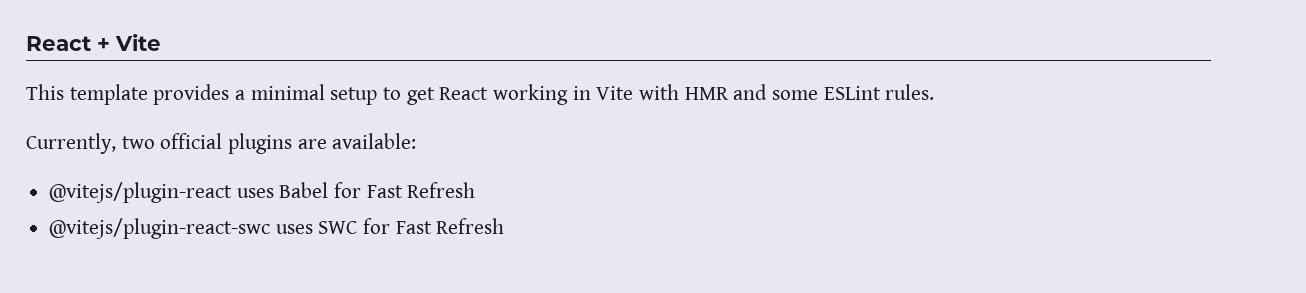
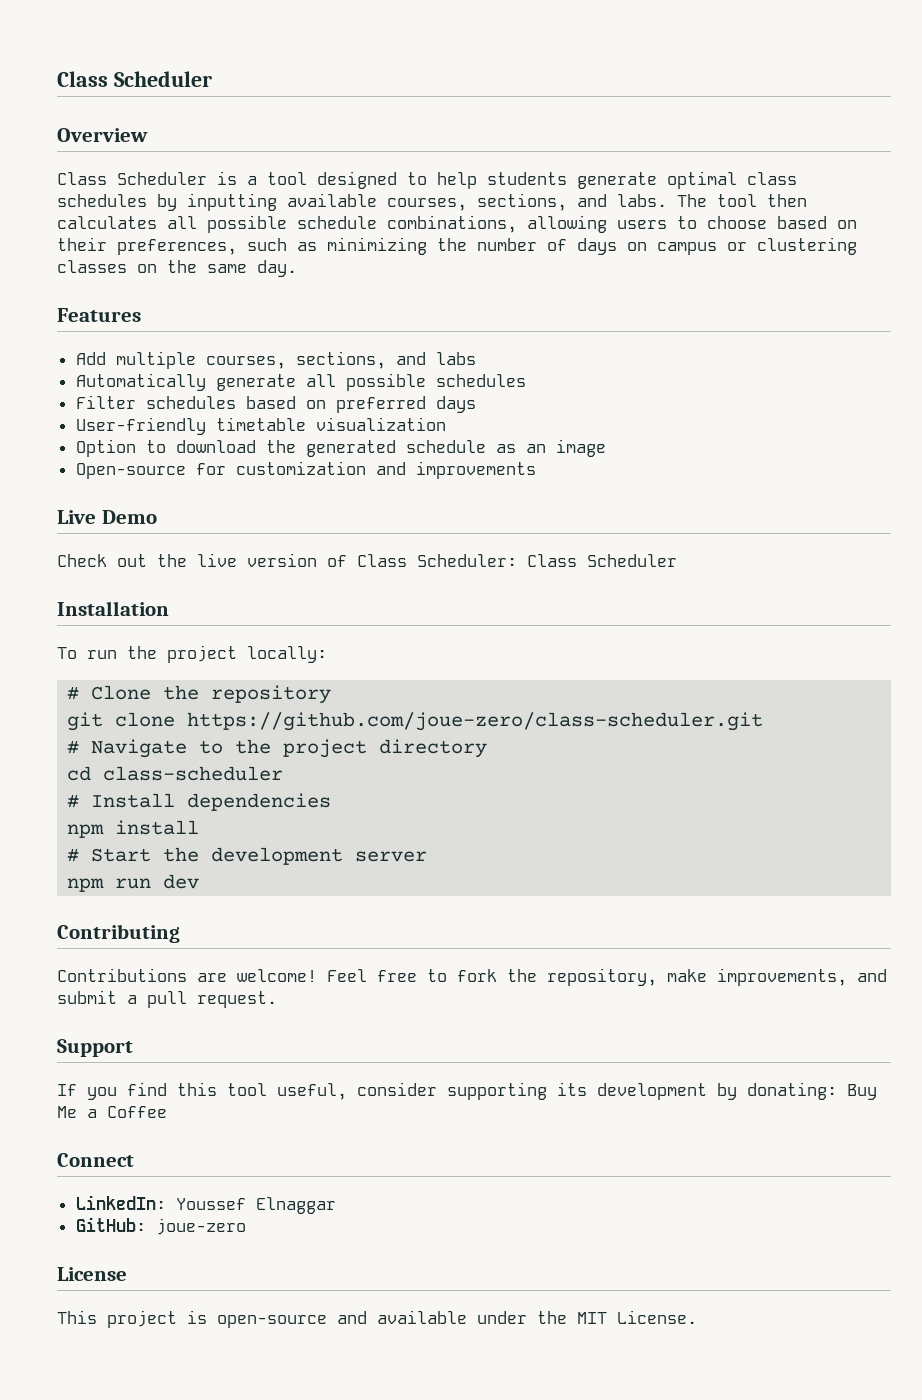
[26,34,161,51] [26,84,935,105] [26,133,417,154] [49,182,476,203] [49,218,505,239] React + Vite // This template provides a minimal setup to get React working in Vite with HMR and some ESLint rules. // Currently, two official plugins are available: // @vitejs/plugin-react uses Babel for Fast Refresh // @vitejs/plugin-react-swc uses SWC for Fast Refresh -> [57,71,212,87] [57,128,148,142] [57,171,797,189] [57,193,807,211] [57,215,857,233] [57,237,857,255] [57,260,297,277] [57,308,141,322] [75,351,476,369] [75,373,526,391] [75,395,476,413] [75,417,446,435] [75,439,606,457] [75,461,536,479] [57,510,157,524] [57,553,677,567] [57,601,169,616] [57,645,327,663] [67,685,332,704] [67,712,764,731] [67,739,488,758] [67,766,284,781] [67,793,332,811] [67,820,200,838] [67,847,428,865] [67,874,200,892] [57,924,180,943] [57,968,887,986] [57,990,277,1008] [57,1039,133,1057] [57,1082,877,1100] [57,1106,167,1118] [57,1153,134,1167] [75,1195,336,1214] [75,1217,246,1235] [57,1267,127,1281] [57,1310,697,1328] Class Scheduler // Overview // Class Scheduler is a tool designed to help students generate optimal class schedules by inputting available courses, sections, and labs. The tool then calculates all possible schedule combinations, allowing users to choose based on their preferences, such as minimizing the number of days on campus or clustering classes on the same day. // Features // Add multiple courses, sections, and labs // Automatically generate all possible schedules // Filter schedules based on preferred days // User-friendly timetable visualization // Option to download the generated schedule as an image // Open-source for customization and improvements // Live Demo // Check out the live version of Class Scheduler: Class Scheduler // Installation // To run the project locally: // # Clone the repository // git clone https://github.com/joue-zero/class-scheduler.git // # Navigate to the project directory // cd class-scheduler // # Install dependencies // npm install // # Start the development server // npm run dev // Contributing // Contributions are welcome! Feel free to fork the repository, make improvements, and submit a pull request. // Support // If you find this tool useful, consider supporting its development by donating: Buy Me a Coffee // Connect // LinkedIn: Youssef Elnaggar // GitHub: joue-zero // License // This project is open-source and available under the MIT License.

